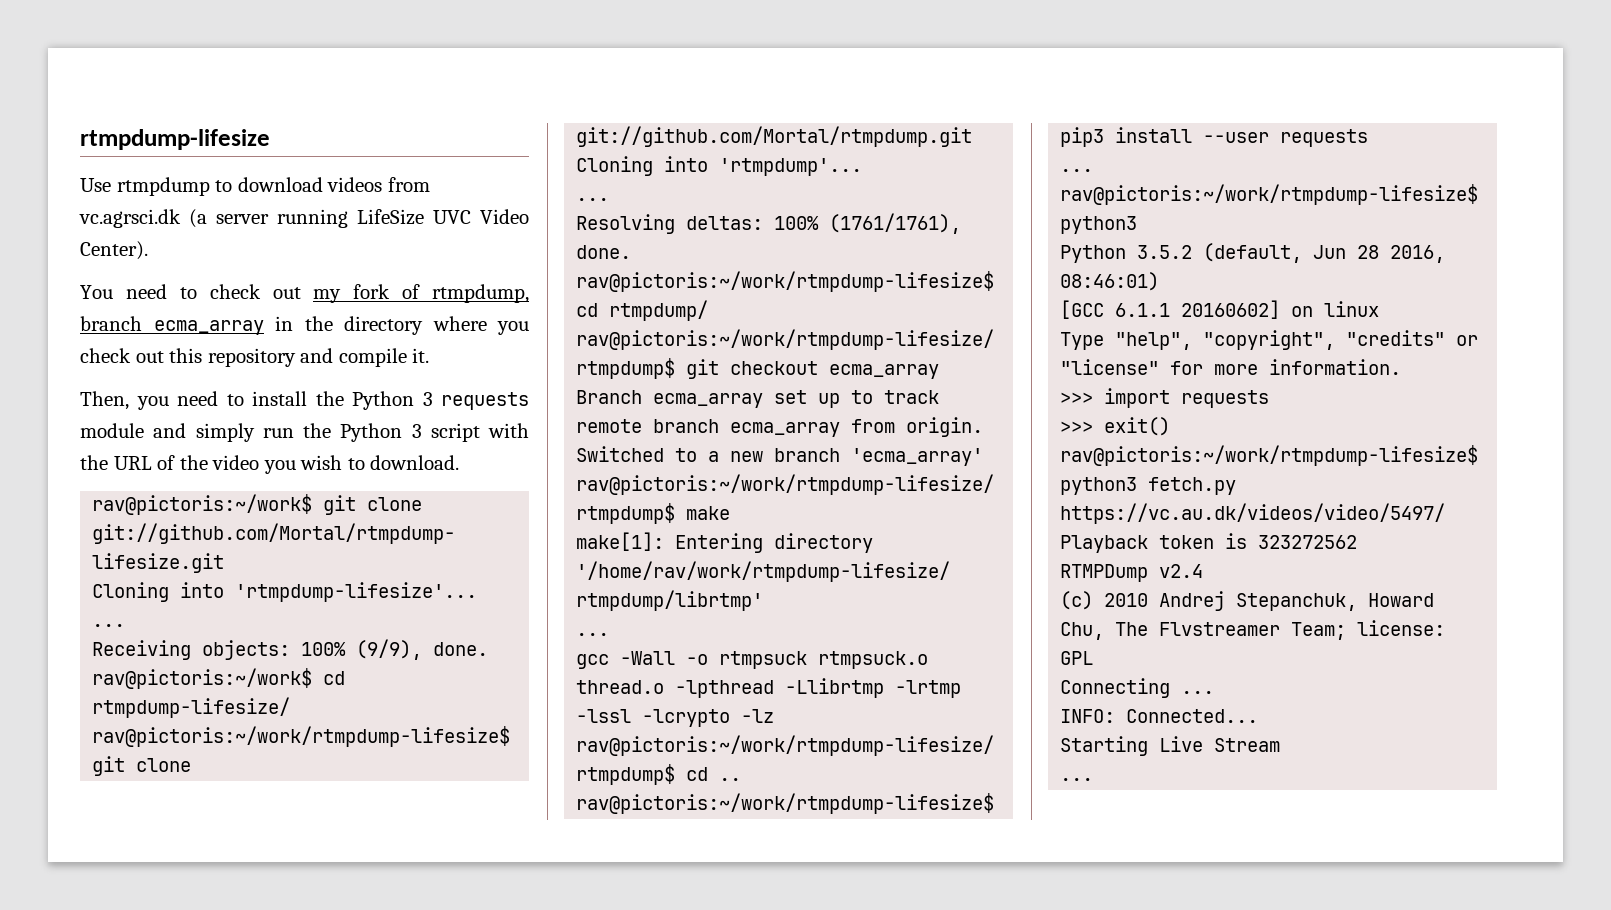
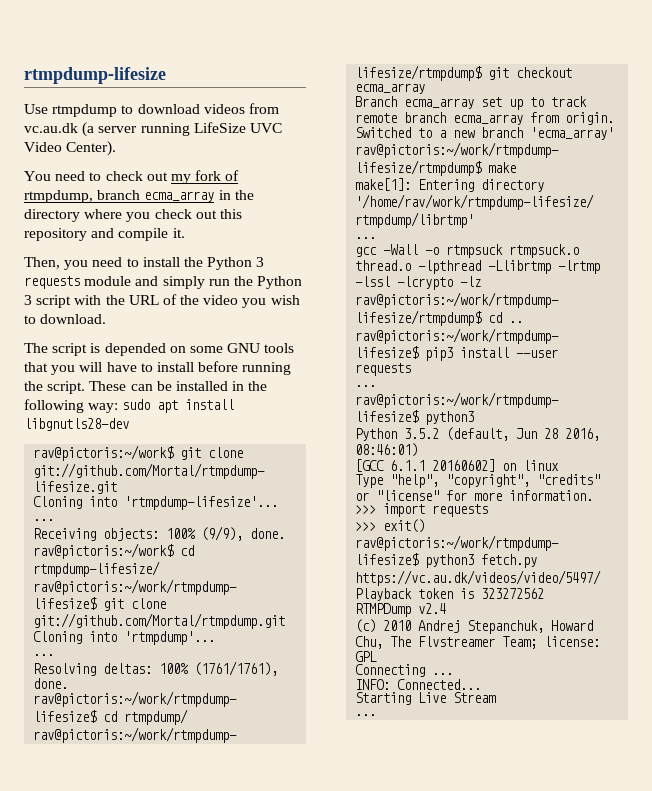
[79,209,181,228] vc.agrsci.dk -> [24,123,78,133] vc.au.dk
(460, 462) none -> [24,343,295,356] [24,361,292,375] [24,381,268,394] [24,399,235,413] [24,418,129,431] // The script is depended on some GNU tools that you will have to install before running the script. These can be installed in the following way: sudo apt install libgnutls28-dev

